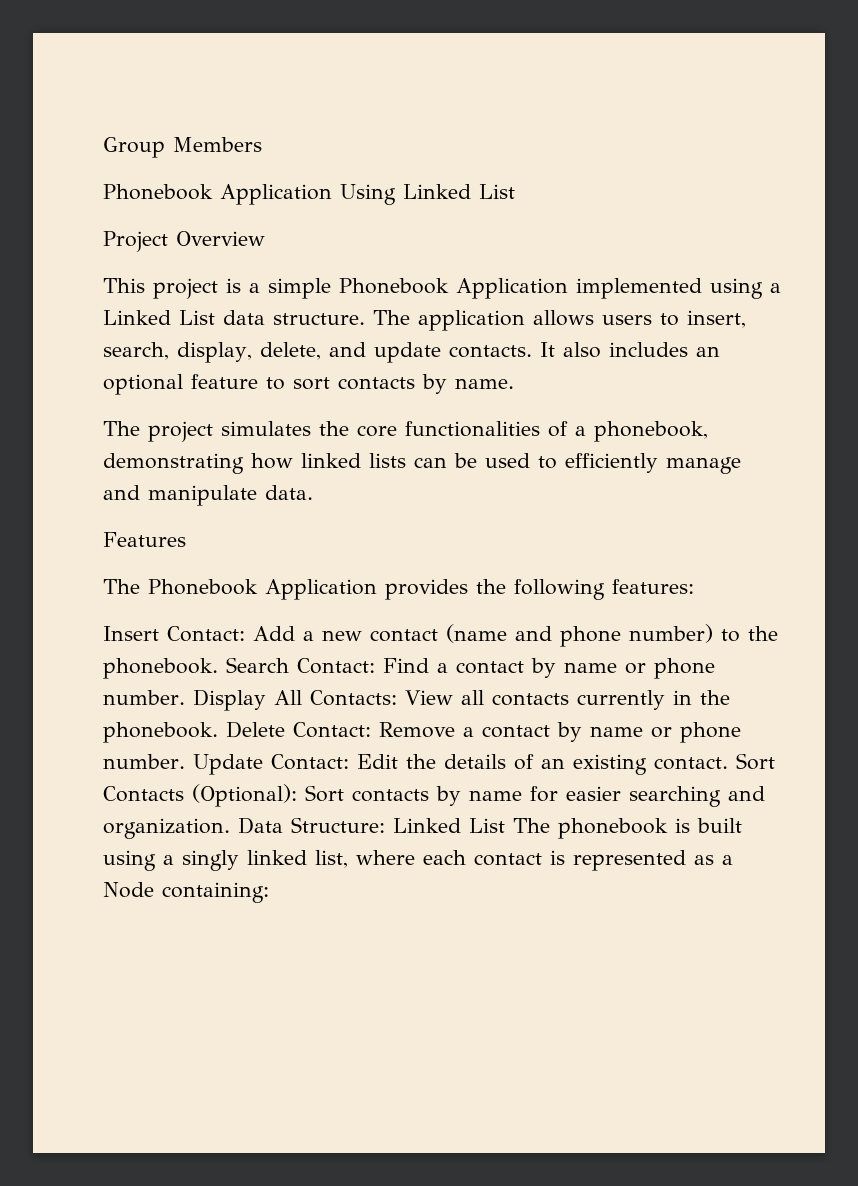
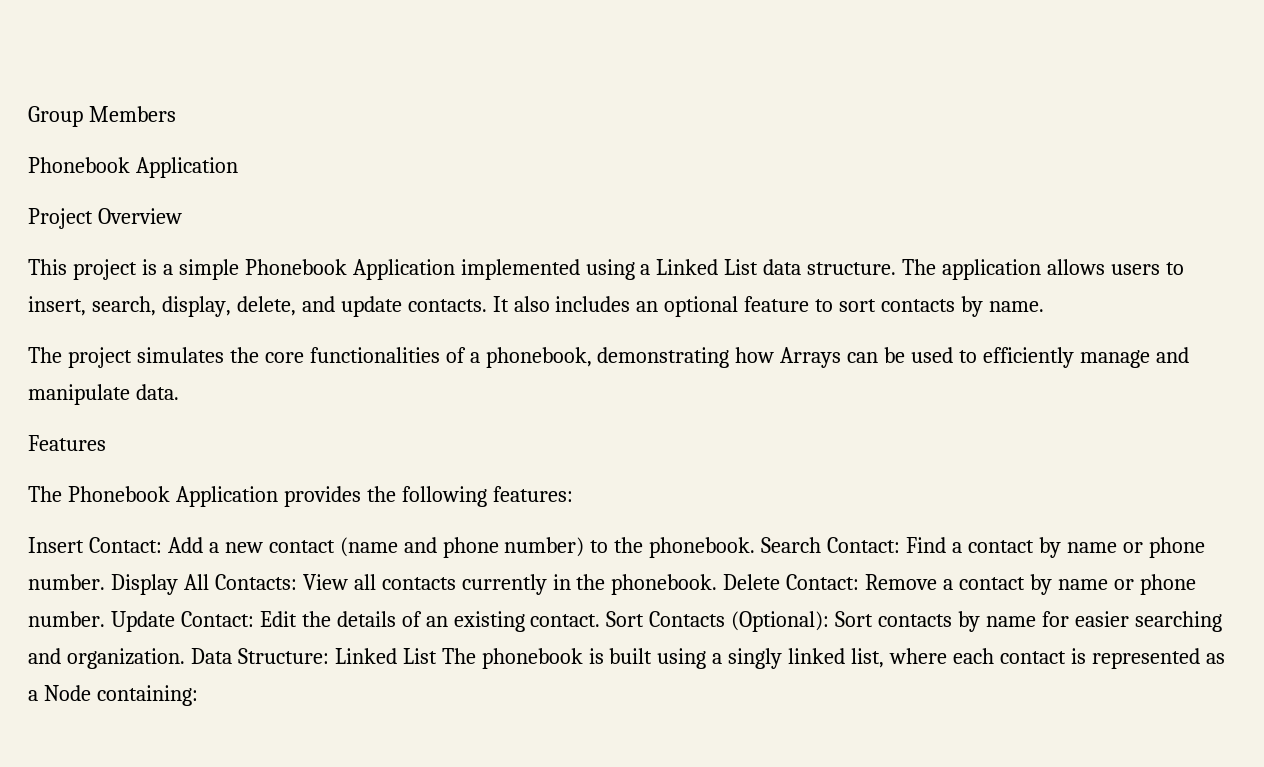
[340,184,515,205] Using Linked List -> (238, 167) none
[301,453,406,468] linked lists -> [780,347,842,368] Arrays

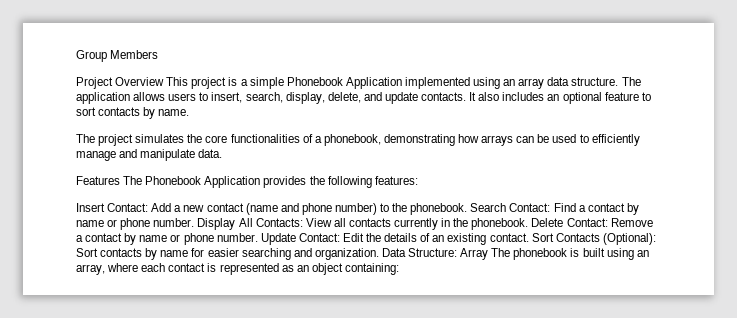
[28,157,238,178] // Phonebook Application -> (159, 54) none
(182, 216) // -> (165, 81) none
[640,259,759,275] a Linked List -> [503,78,545,89] an array
[780,347,842,368] Arrays -> [481,135,514,146] arrays
(106, 443) // -> (120, 180) none
[334,648,437,664] Linked List -> [460,248,489,260] Array
[712,648,885,669] a singly linked list, -> [636,250,649,257] [76,264,105,275] an array,
[28,685,91,701] a Node -> [296,263,343,275] an object

